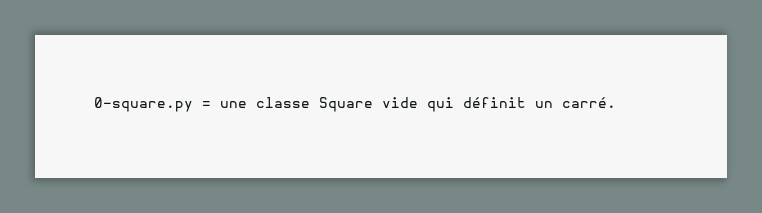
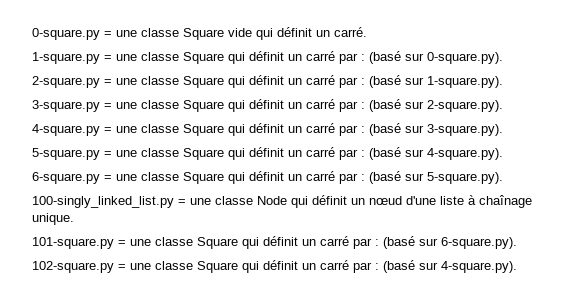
(616, 102) none -> [32,51,503,64] [32,75,503,88] [32,99,503,112] [32,123,503,136] [32,147,503,160] [32,171,503,184] [32,195,532,208] [32,213,74,225] [32,236,517,249] [32,260,517,273] // 1-square.py = une classe Square qui définit un carré par : (basé sur 0-square.py). // 2-square.py = une classe Square qui définit un carré par : (basé sur 1-square.py). // 3-square.py = une classe Square qui définit un carré par : (basé sur 2-square.py). // 4-square.py = une classe Square qui définit un carré par : (basé sur 3-square.py). // 5-square.py = une classe Square qui définit un carré par : (basé sur 4-square.py). // 6-square.py = une classe Square qui définit un carré par : (basé sur 5-square.py). // 100-singly_linked_list.py = une classe Node qui définit un nœud d'une liste à chaînage unique. // 101-square.py = une classe Square qui définit un carré par : (basé sur 6-square.py). // 102-square.py = une classe Square qui définit un carré par : (basé sur 4-square.py).

